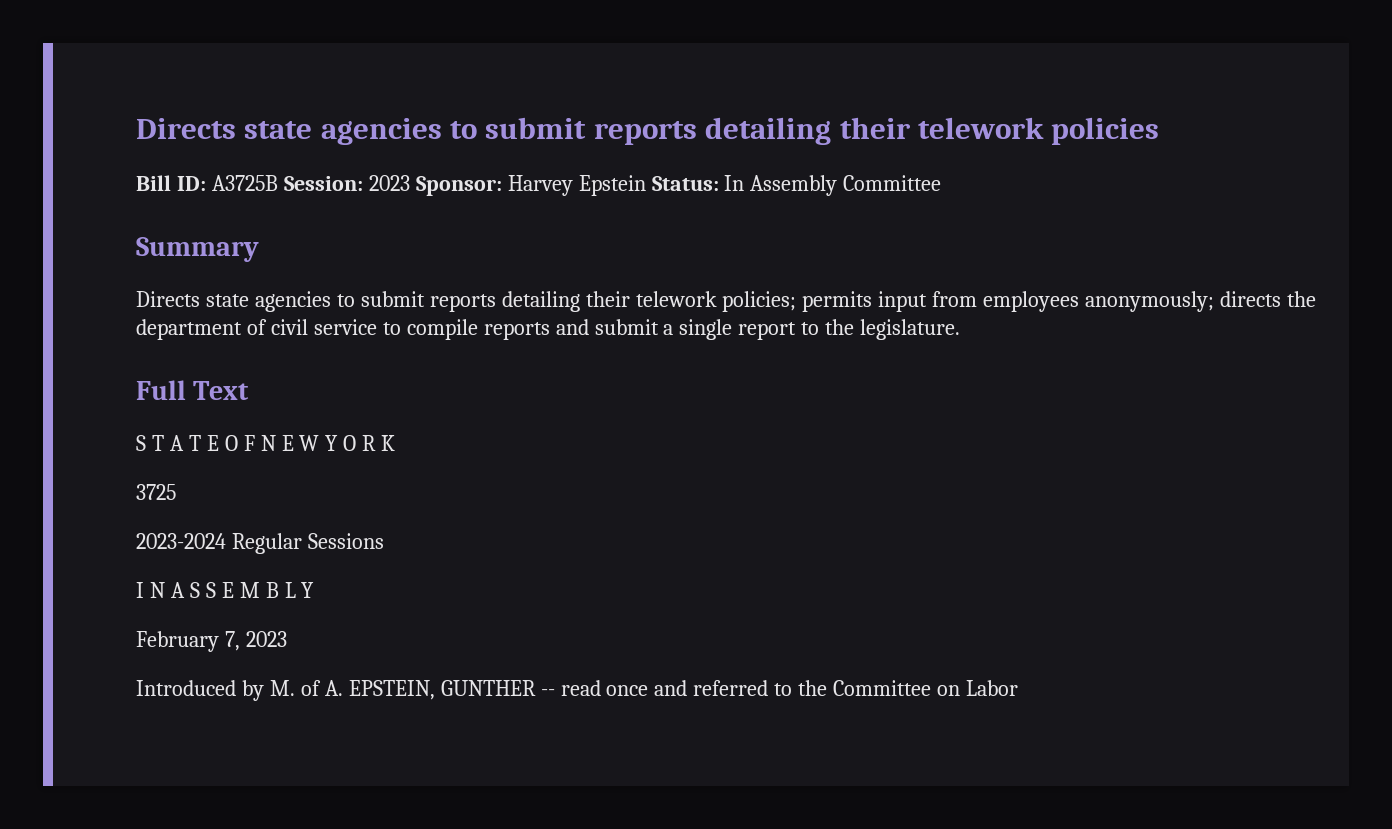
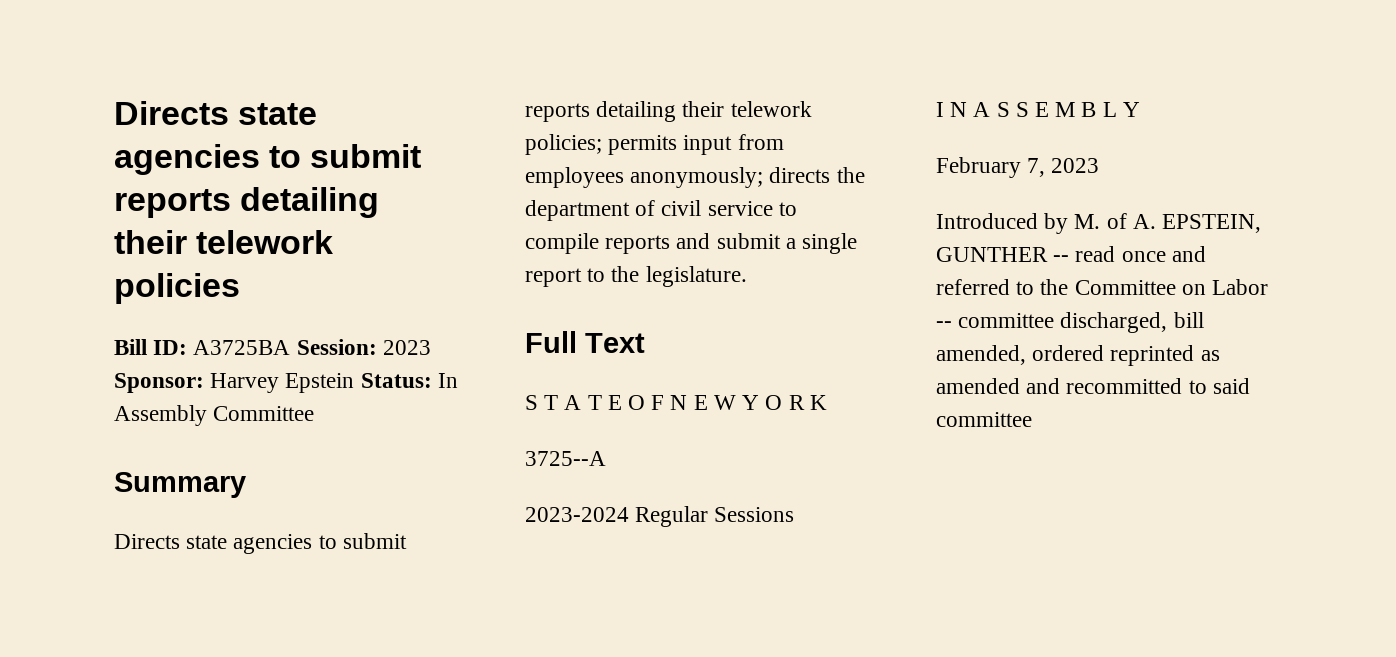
[211,175,278,191] A3725B -> [193,340,291,355] A3725BA
[136,484,176,500] 3725 -> [525,451,606,466] 3725--A
(1019, 688) none -> [936,312,1204,333] [936,345,1220,366] [936,378,1250,394] [936,412,1032,427] -- committee discharged, bill amended, ordered reprinted as amended and recommitted to said committee

